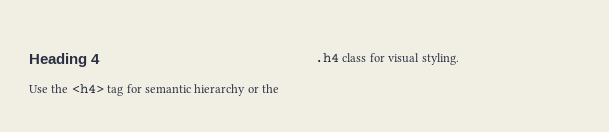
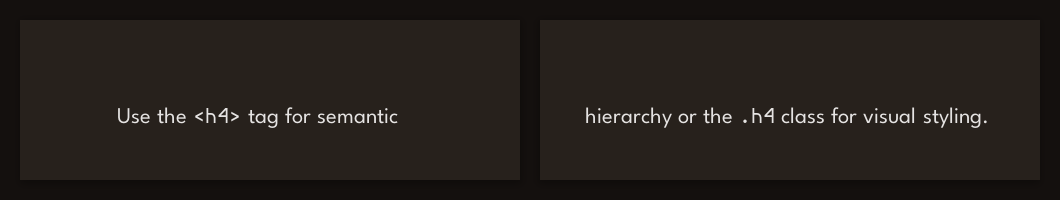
[29,53,101,67] Heading 4 // -> (117, 116) none

